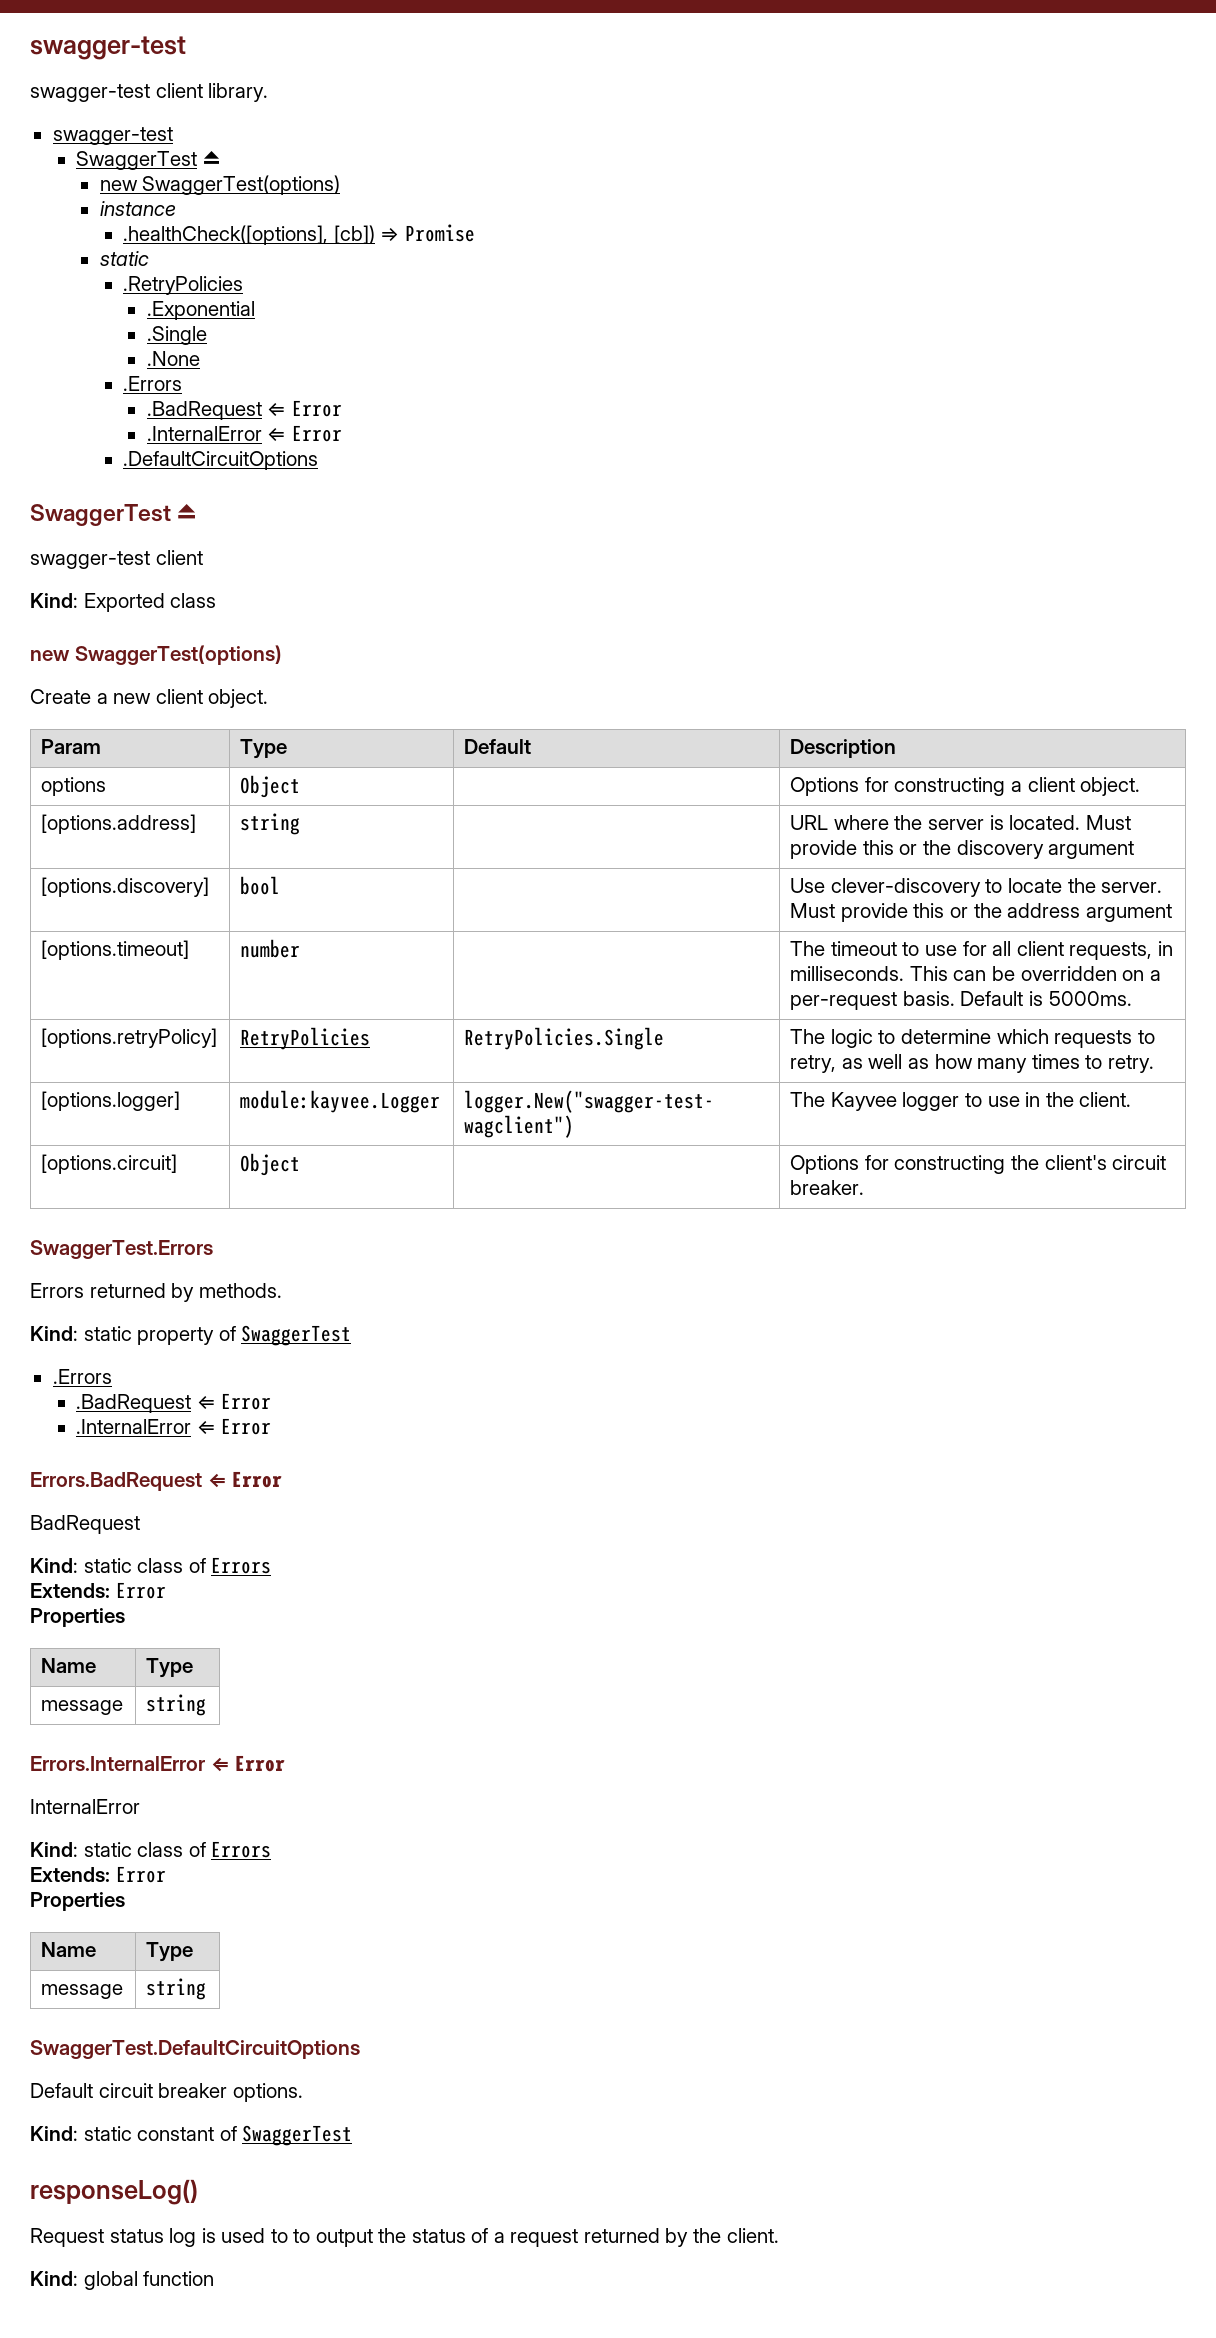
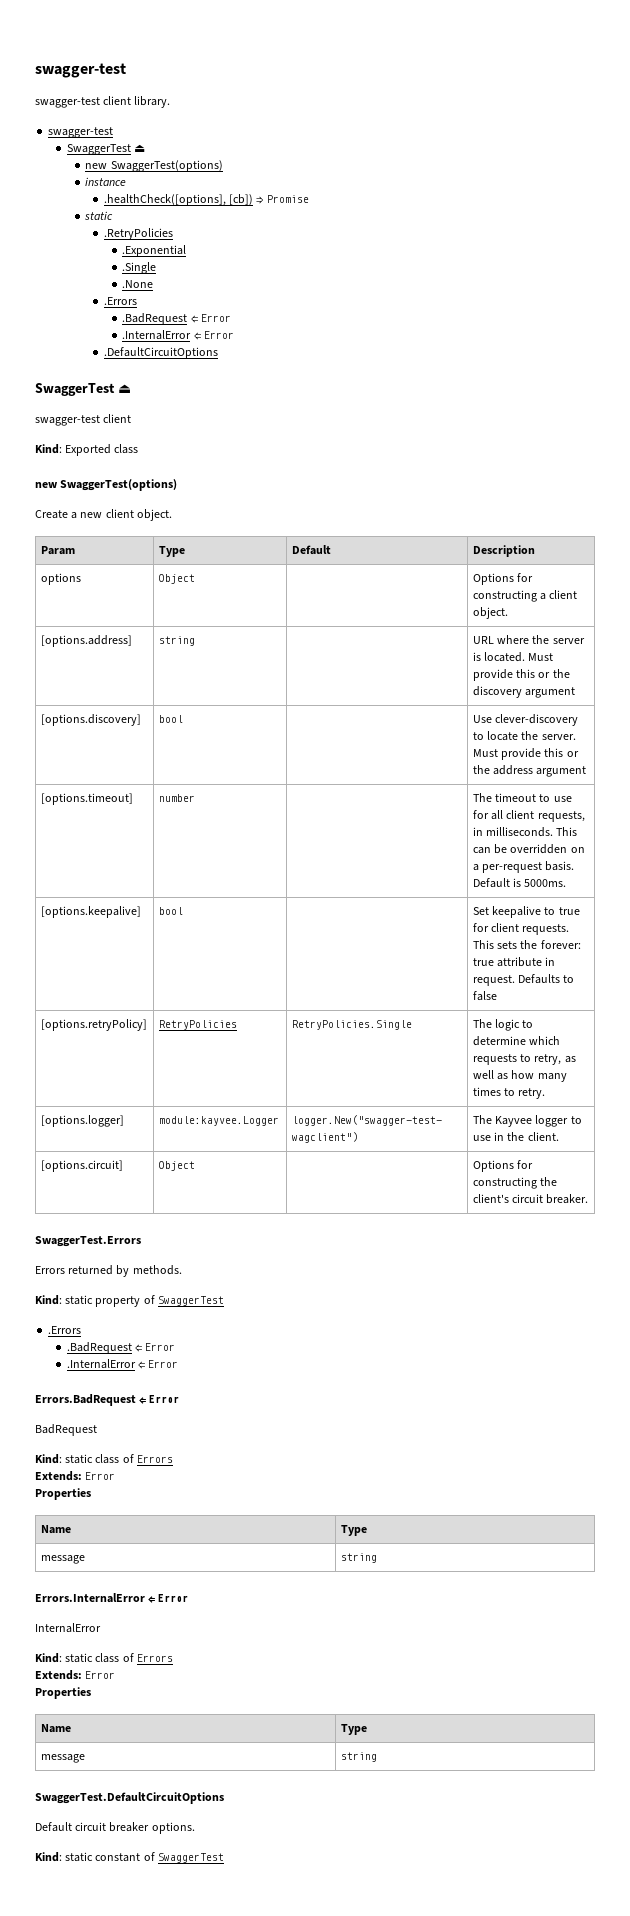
(1132, 998) none -> [40,906,141,918] [158,907,183,915] [472,906,580,918] [472,923,570,935] [472,940,581,949] [472,957,556,967] [472,974,575,986] [472,991,497,1001] // [options.keepalive] | bool | | Set keepalive to true for client requests. This sets the forever: true attribute in request. Defaults to false
[30,2179,198,2205] [30,2228,779,2247] [30,2271,215,2290] // responseLog() // Request status log is used to to output the status of a request returned by the client. // Kind: global function -> (224, 1858) none

